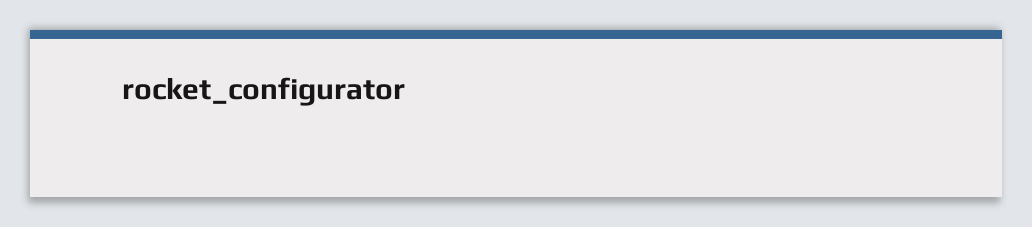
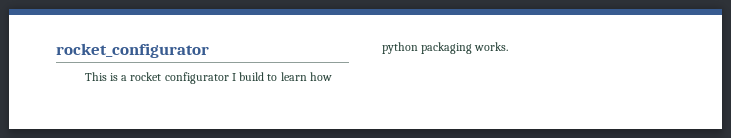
(405, 91) none -> [84,72,332,84] [382,42,509,54] // This is a rocket configurator I build to learn how python packaging works.

